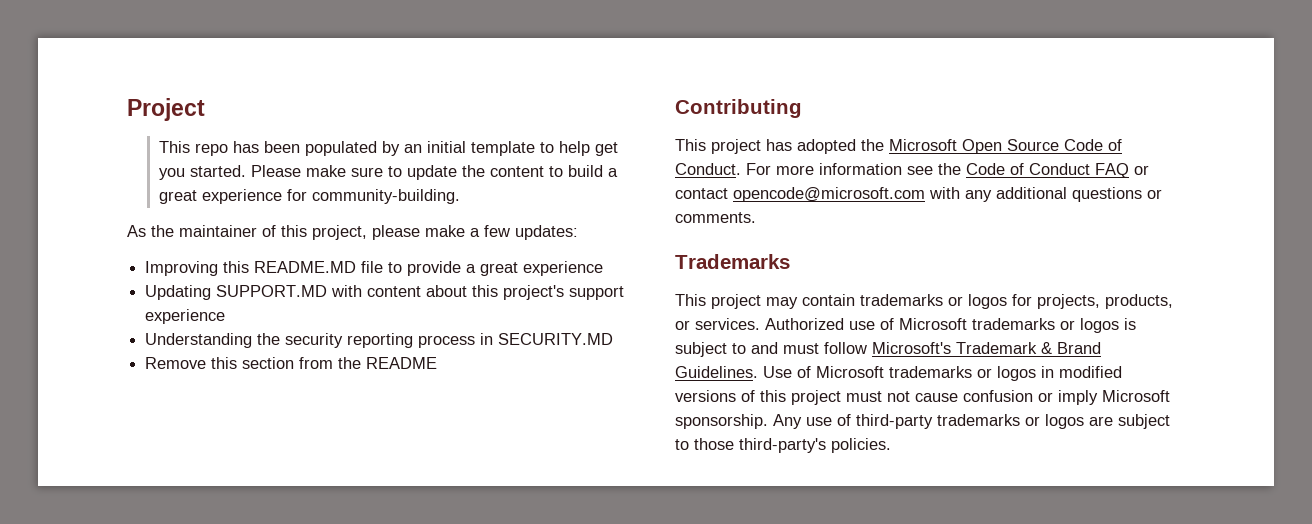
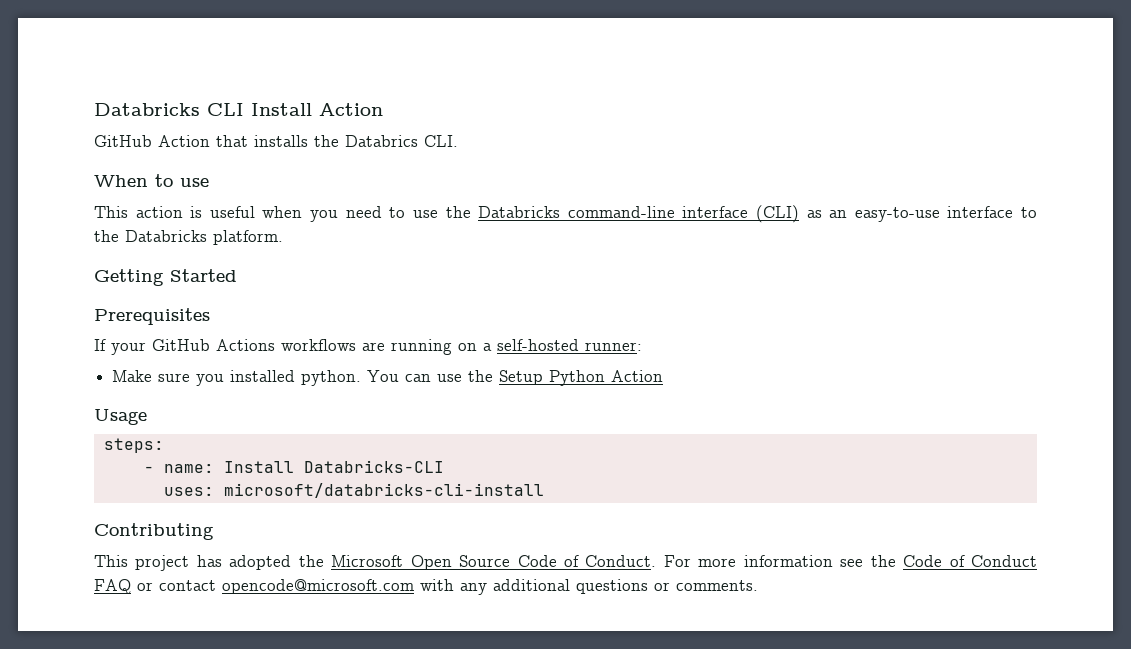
[127,98,205,121] [158,141,618,156] [158,165,618,180] [158,189,460,204] [127,225,578,240] [145,261,604,276] [145,285,625,300] [145,309,226,324] [145,333,614,348] [145,357,438,369] Project // This repo has been populated by an initial template to help get you started. Please make sure to update the content to build a great experience for community-building. // As the maintainer of this project, please make a few updates: // Improving this README.MD file to provide a great experience // Updating SUPPORT.MD with content about this project's support experience // Understanding the security reporting process in SECURITY.MD // Remove this section from the README -> [94,103,383,116] [94,135,458,147] [94,174,209,187] [94,205,1037,223] [94,230,283,245] [94,269,237,286] [94,308,210,325] [94,339,642,355] [112,370,664,386] [94,409,147,425] [103,438,164,453] [143,460,444,473] [163,483,544,498] Databricks CLI Install Action // GitHub Action that installs the Databrics CLI. // When to use // This action is useful when you need to use the Databricks command-line interface (CLI) as an easy-to-use interface to the Databricks platform. // Getting Started // Prerequisites // If your GitHub Actions workflows are running on a self-hosted runner: // Make sure you installed python. You can use the Setup Python Action // Usage // steps: // - name: Install Databricks-CLI // uses: microsoft/databricks-cli-install
[675,254,790,269] [675,294,1173,309] [675,318,1136,333] [675,342,1101,357] [675,366,1122,381] [675,390,1170,405] [675,414,1170,429] [675,438,891,453] // Trademarks // This project may contain trademarks or logos for projects, products, or services. Authorized use of Microsoft trademarks or logos is subject to and must follow Microsoft's Trademark & Brand Guidelines. Use of Microsoft trademarks or logos in modified versions of this project must not cause confusion or imply Microsoft sponsorship. Any use of third-party trademarks or logos are subject to those third-party's policies. -> (758, 585) none

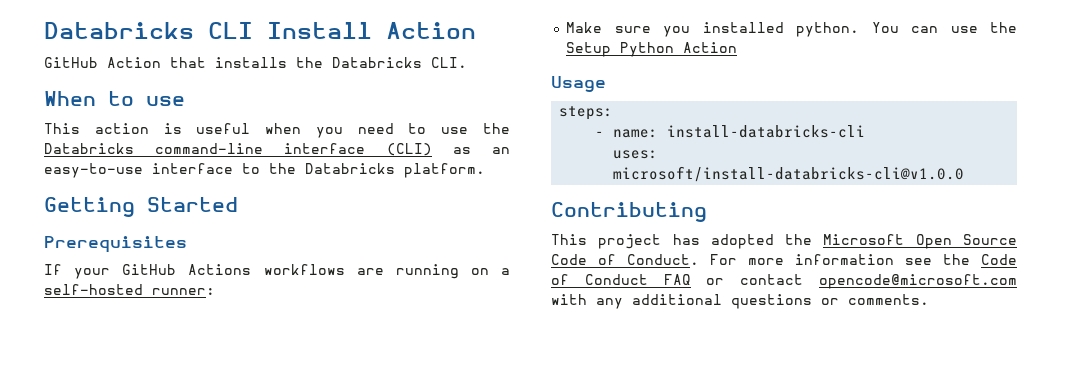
[345,135,418,147] Databrics -> [332,57,422,68] Databricks
[223,460,444,473] Install Databricks-CLI -> [667,125,866,138] install-databricks-cli
[223,483,544,498] microsoft/databricks-cli-install -> [613,166,965,182] microsoft/install-databricks-cli@v1.0.0

